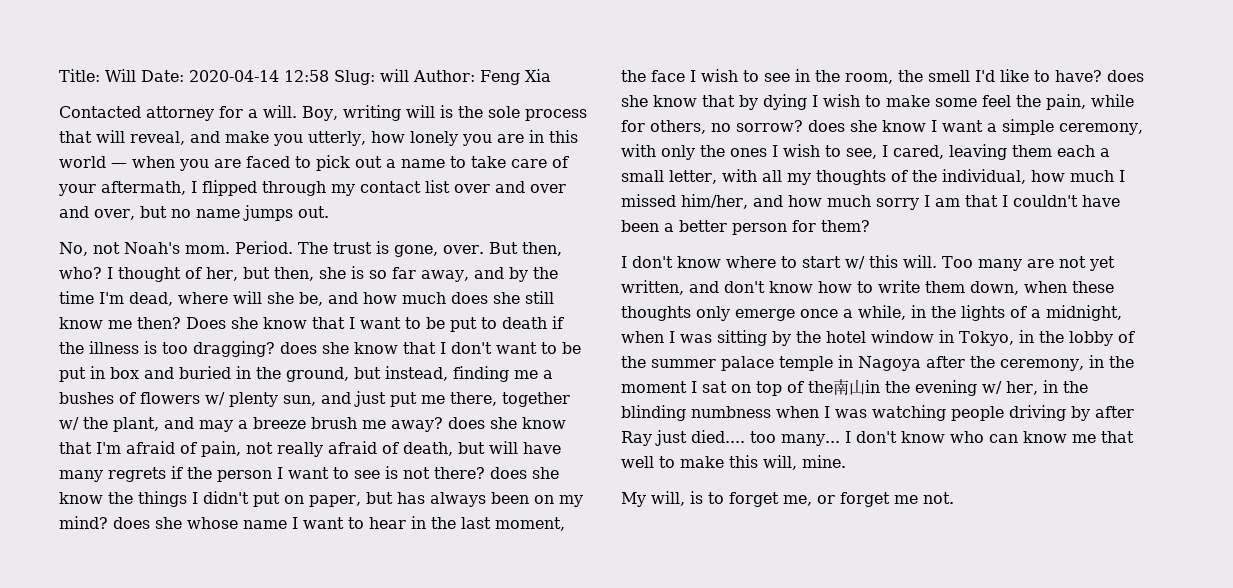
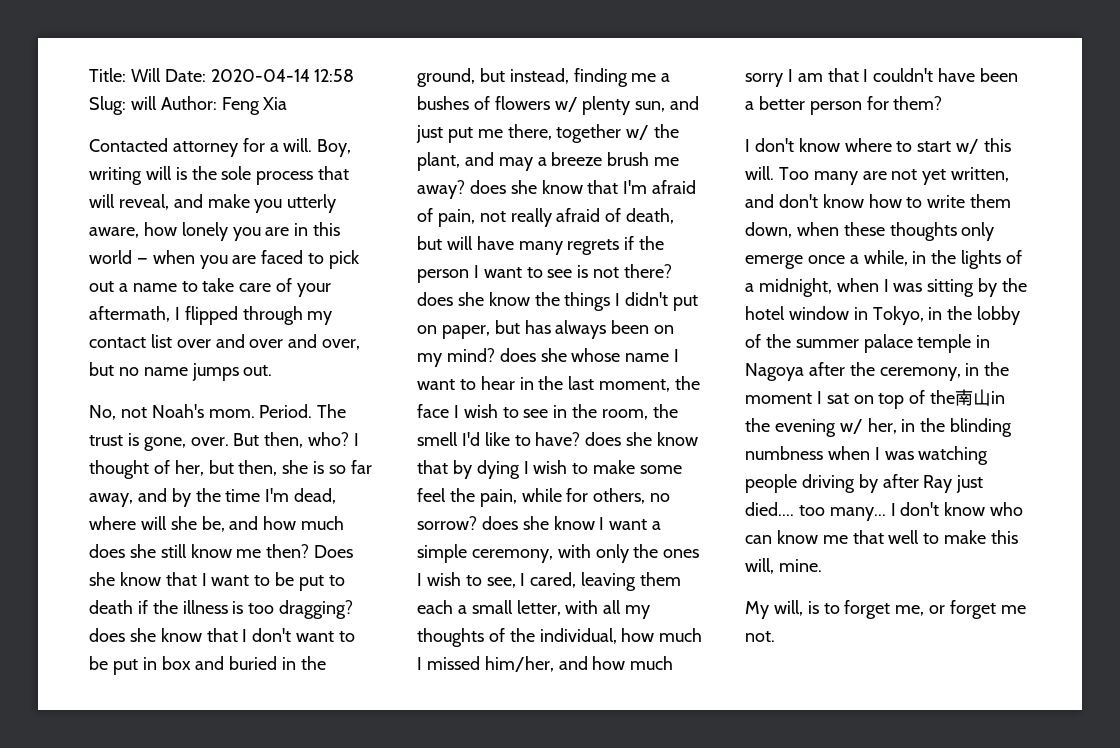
[308,131,366,146] utterly, -> [287,194,337,213] [89,227,139,238] utterly aware,

